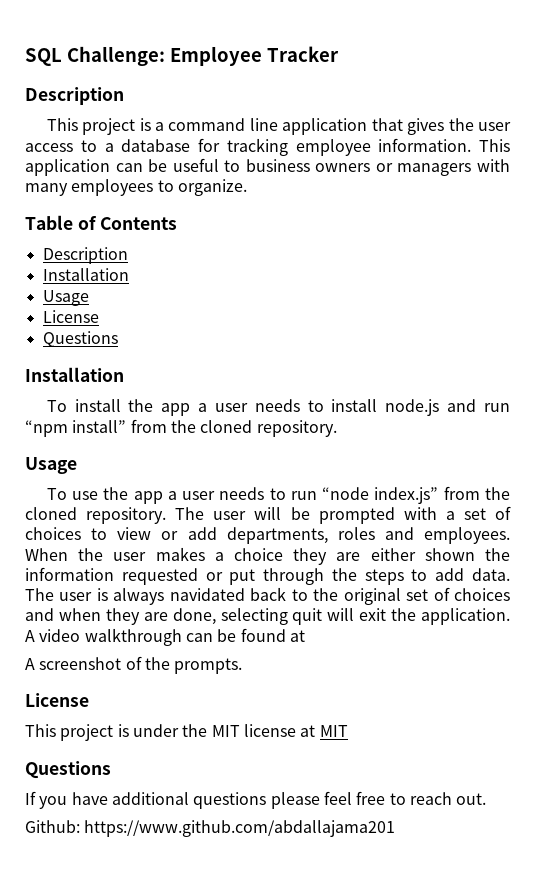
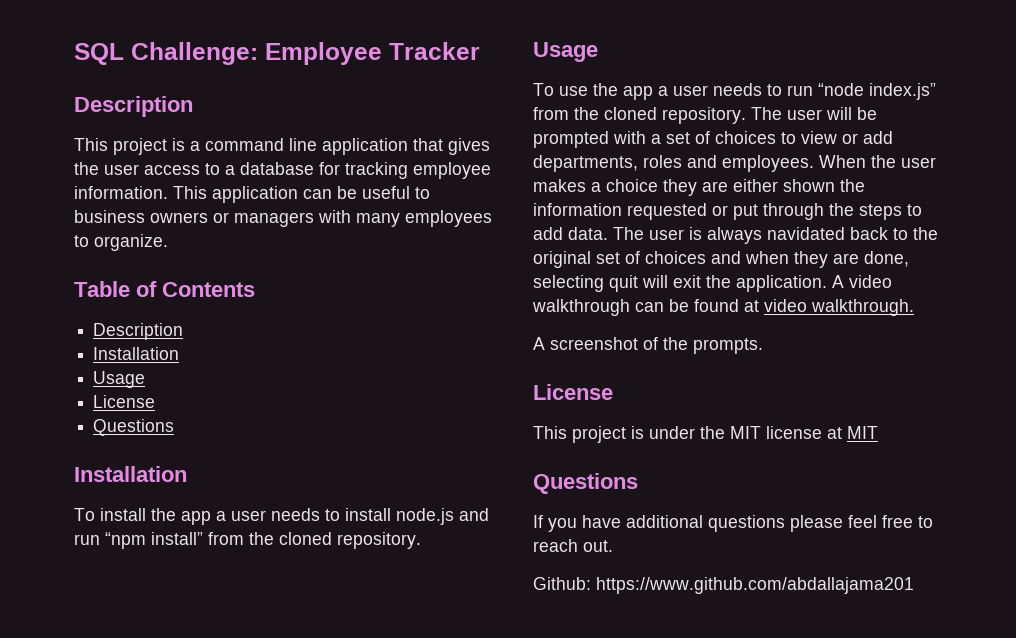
(305, 636) none -> [764,299,914,316] video walkthrough.

